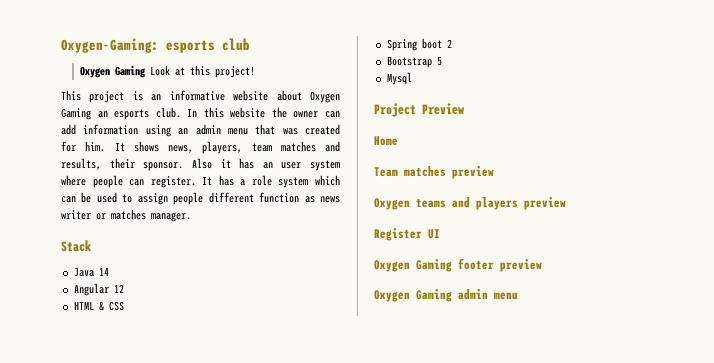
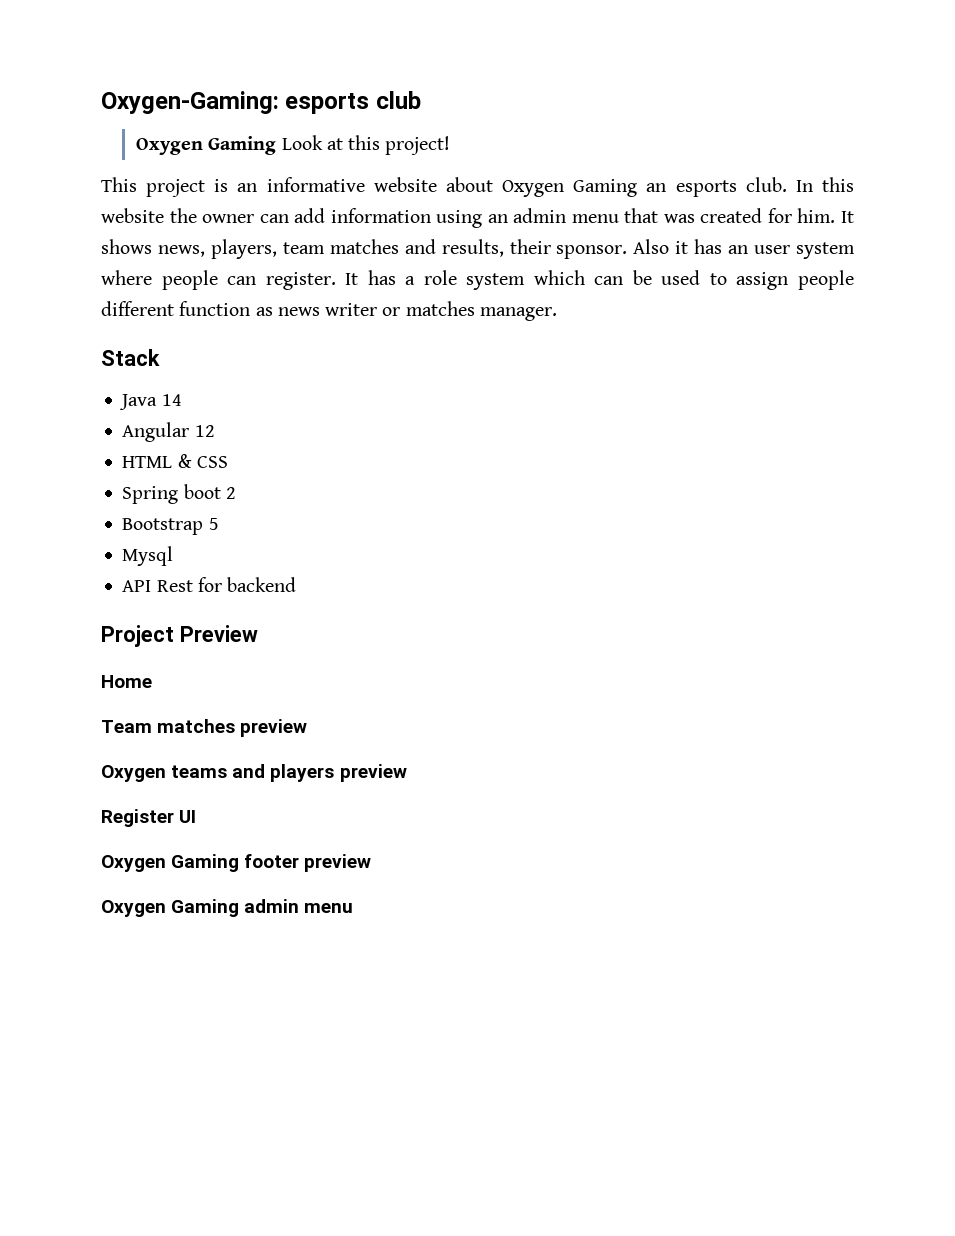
(412, 78) none -> [122,577,297,592] // API Rest for backend

